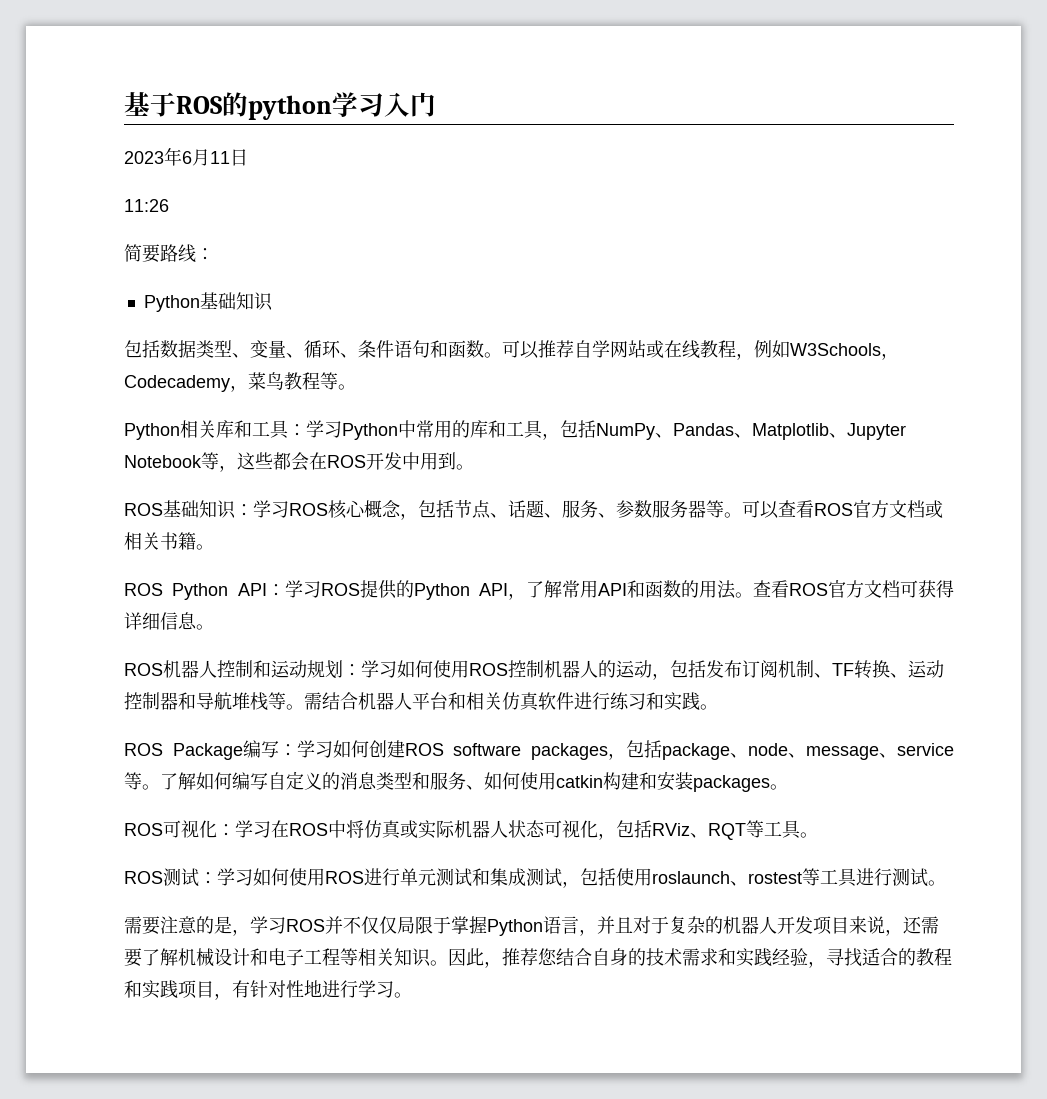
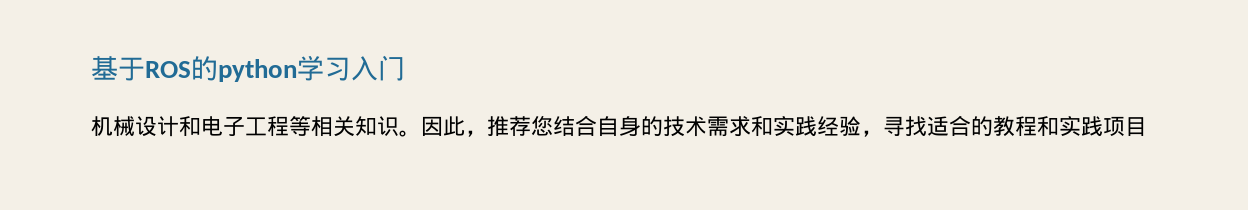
[124,147,248,166] [124,199,169,212] [124,244,214,263] [143,292,273,312] [124,340,899,360] [124,372,356,392] [124,420,906,440] [124,452,474,472] [124,500,943,520] [124,532,214,550] [124,580,954,600] [124,612,214,630] [124,660,944,680] [124,692,718,711] [124,740,954,760] [124,771,788,792] [124,820,818,840] [124,868,946,888] [124,916,939,936] [124,948,178,967] 2023年6月11日 // 11:26 // 简要路线： // Python基础知识 // 包括数据类型、变量、循环、条件语句和函数。可以推荐自学网站或在线教程，例如W3Schools，Codecademy，菜鸟教程等。 // Python相关库和工具：学习Python中常用的库和工具，包括NumPy、Pandas、Matplotlib、Jupyter Notebook等，这些都会在ROS开发中用到。 // ROS基础知识：学习ROS核心概念，包括节点、话题、服务、参数服务器等。可以查看ROS官方文档或相关书籍。 // ROS Python API：学习ROS提供的Python API，了解常用API和函数的用法。查看ROS官方文档可获得详细信息。 // ROS机器人控制和运动规划：学习如何使用ROS控制机器人的运动，包括发布订阅机制、TF转换、运动控制器和导航堆栈等。需结合机器人平台和相关仿真软件进行练习和实践。 // ROS Package编写：学习如何创建ROS software packages，包括package、node、message、service等。了解如何编写自定义的消息类型和服务、如何使用catkin构建和安装packages。 // ROS可视化：学习在ROS中将仿真或实际机器人状态可视化，包括RViz、RQT等工具。 // ROS测试：学习如何使用ROS进行单元测试和集成测试，包括使用roslaunch、rostest等工具进行测试。 // 需要注意的是，学习ROS并不仅仅局限于掌握Python语言，并且对于复杂的机器人开发项目来说，还需要了解 -> (405, 68) none
[214,980,412,1000] ，有针对性地进行学习。 -> (1147, 126) none

